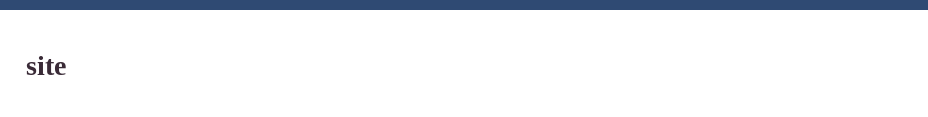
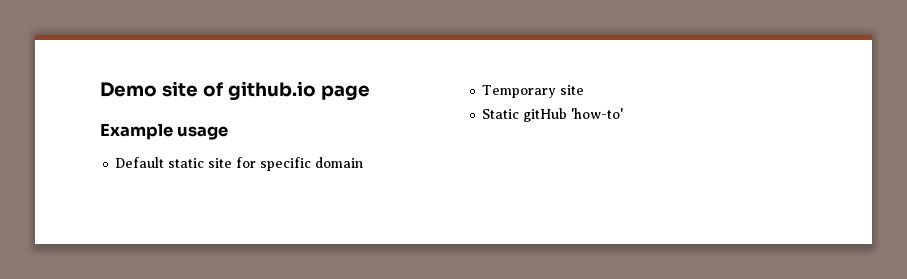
[26,56,66,75] site -> [100,81,370,101] [100,123,229,140] [115,157,364,171] [482,85,585,98] [482,108,624,122] Demo site of github.io page // Example usage // Default static site for specific domain // Temporary site // Static gitHub 'how-to'

